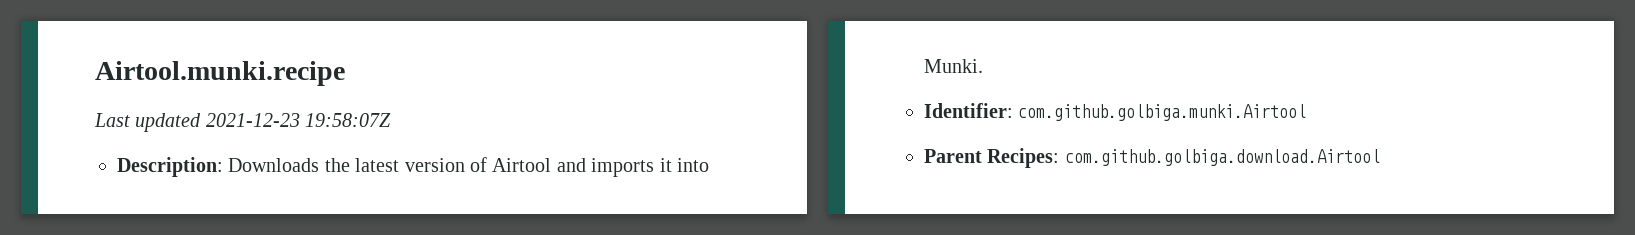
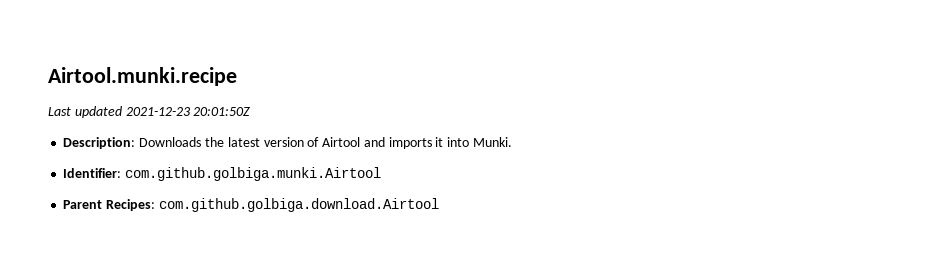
[305,113,392,127] 19:58:07Z -> [193,107,251,116] 20:01:50Z

